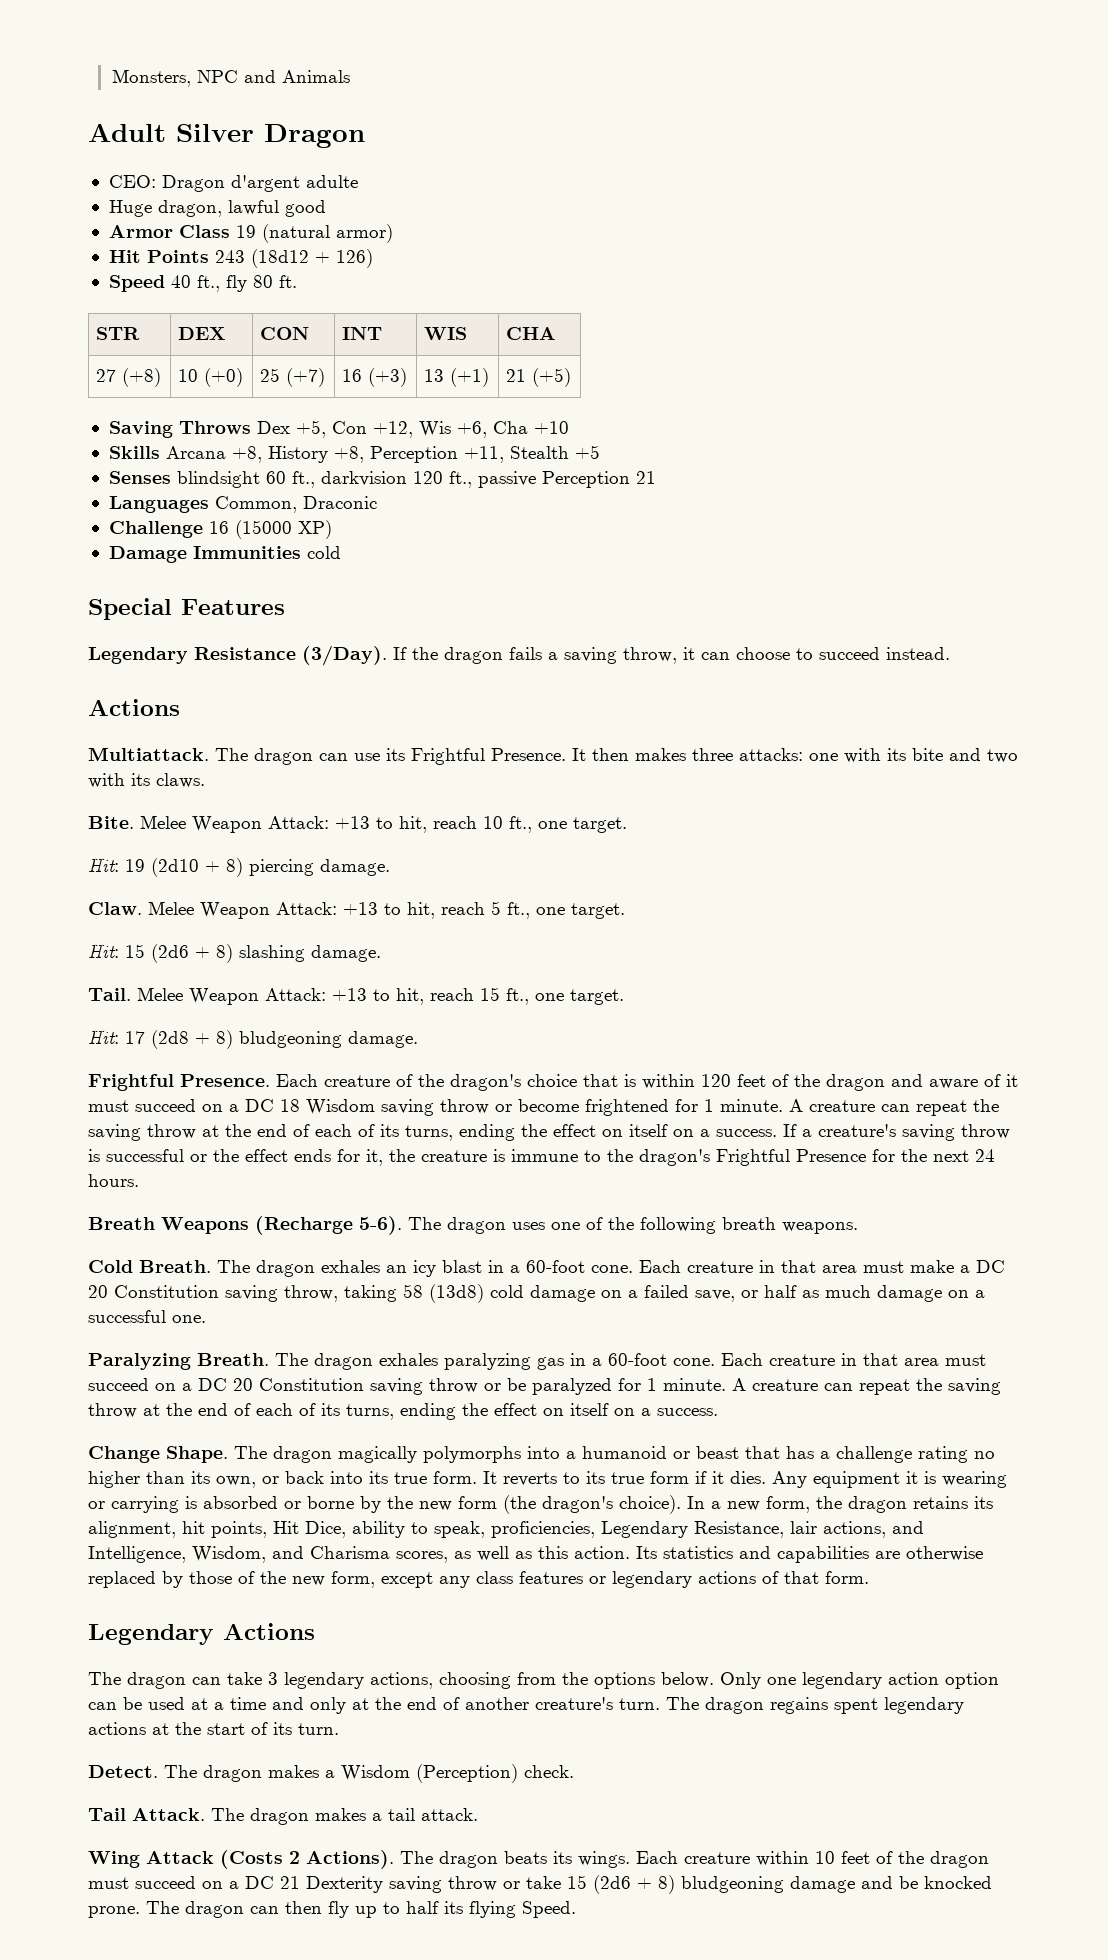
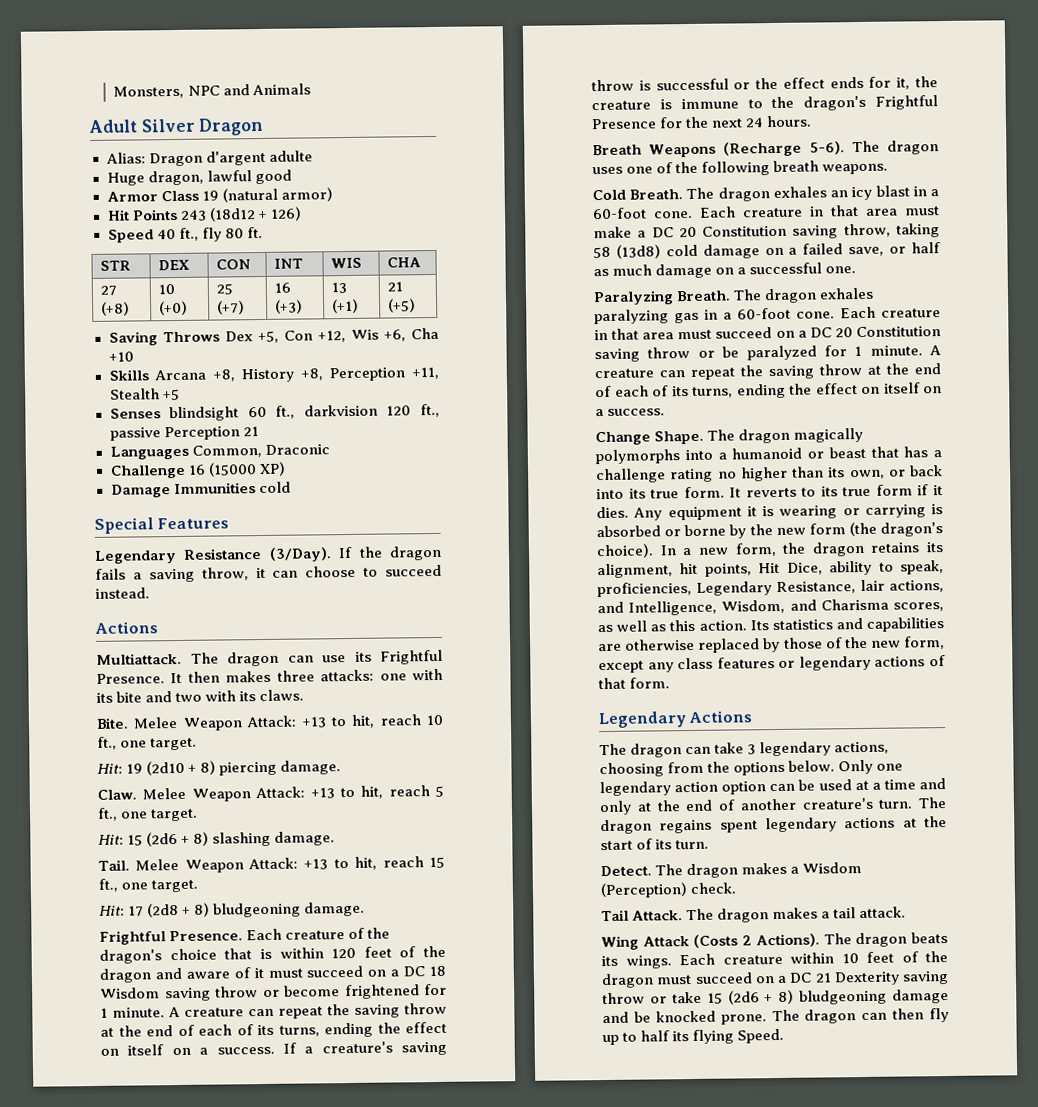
[108,175,156,188] CEO: -> [105,152,146,164] Alias:

